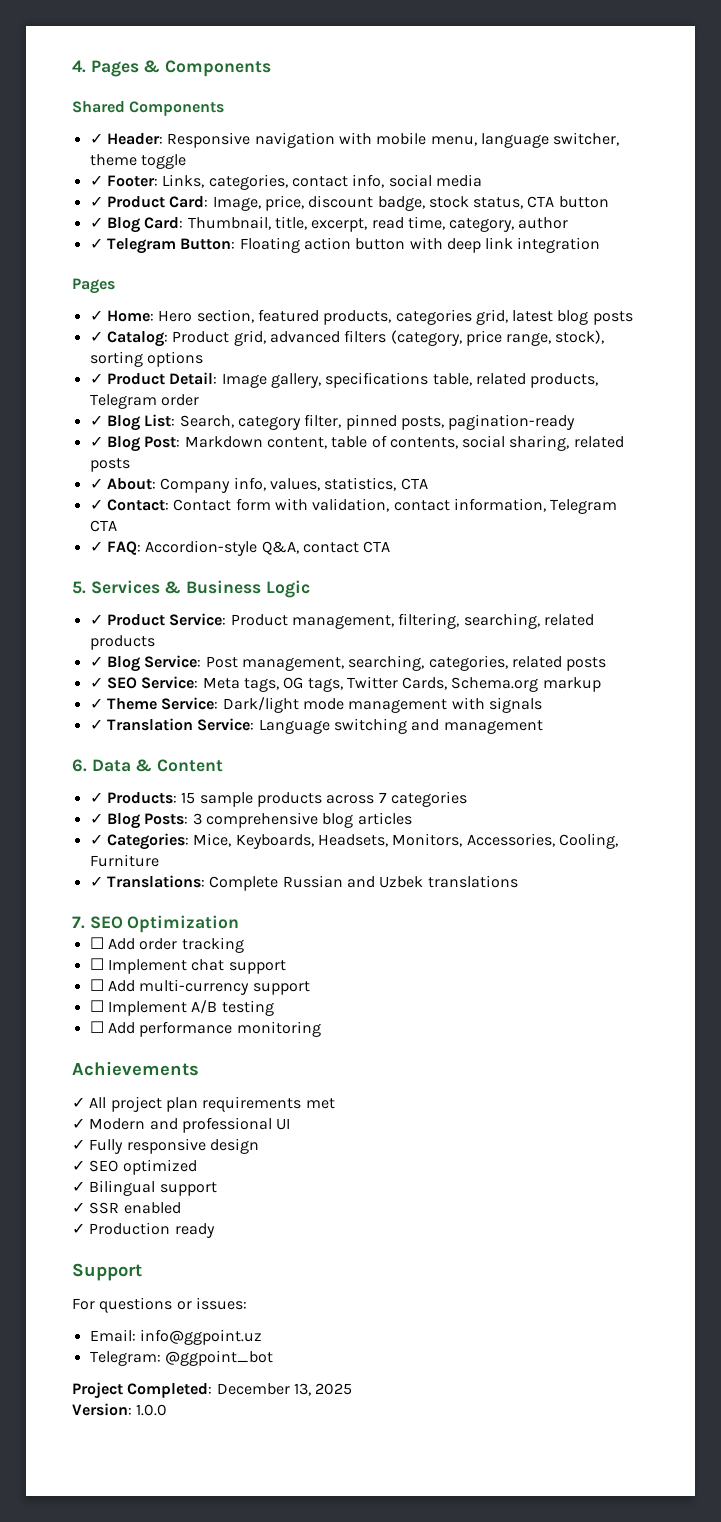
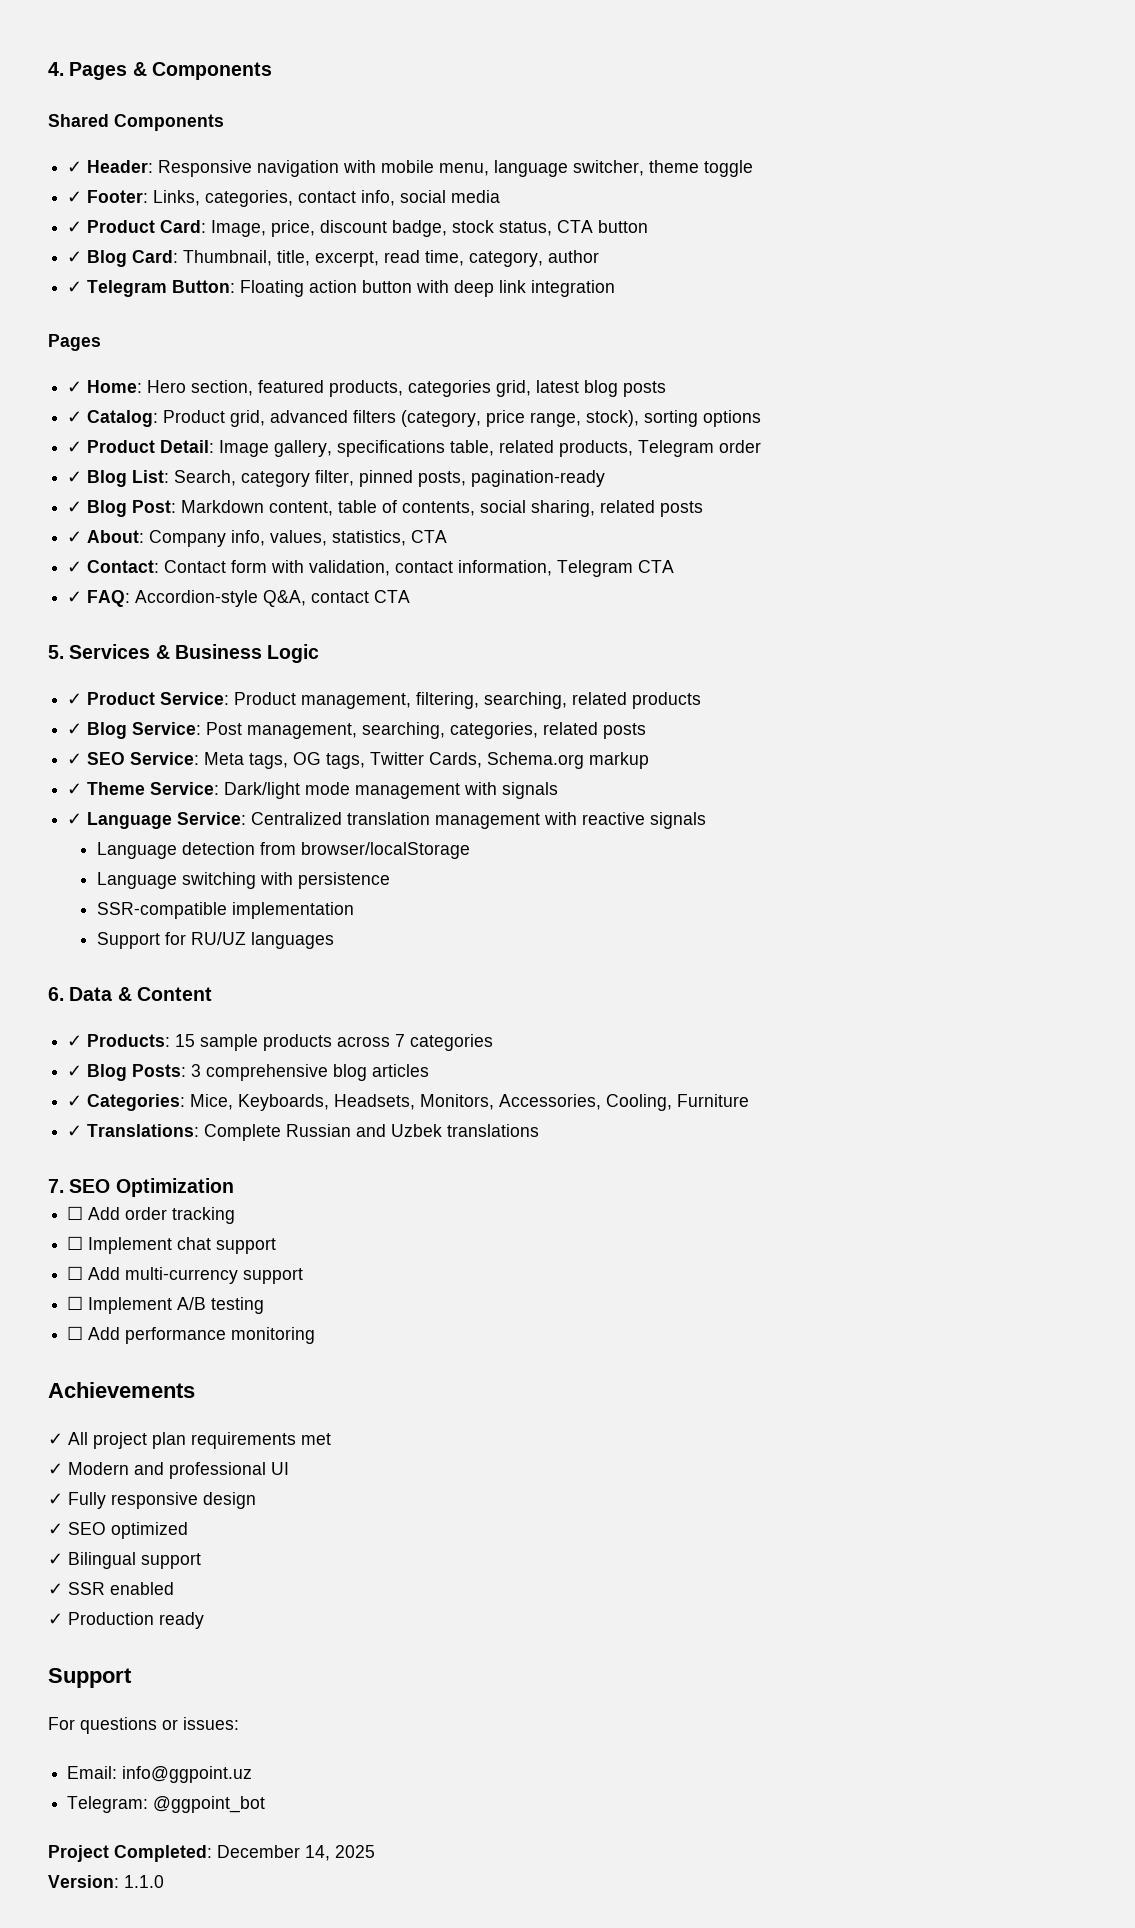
[106,718,543,734] Translation Service: Language switching and management -> [87,812,707,829] [96,842,470,859] [96,872,390,889] [96,902,354,919] [96,932,334,949] Language Service: Centralized translation management with reactive signals // Language detection from browser/localStorage // Language switching with persistence // SSR-compatible implementation // Support for RU/UZ languages
[293,1383,311,1396] 13, -> [305,1845,330,1861] 14,
[136,1404,168,1416] 1.0.0 -> [124,1875,164,1888] 1.1.0

